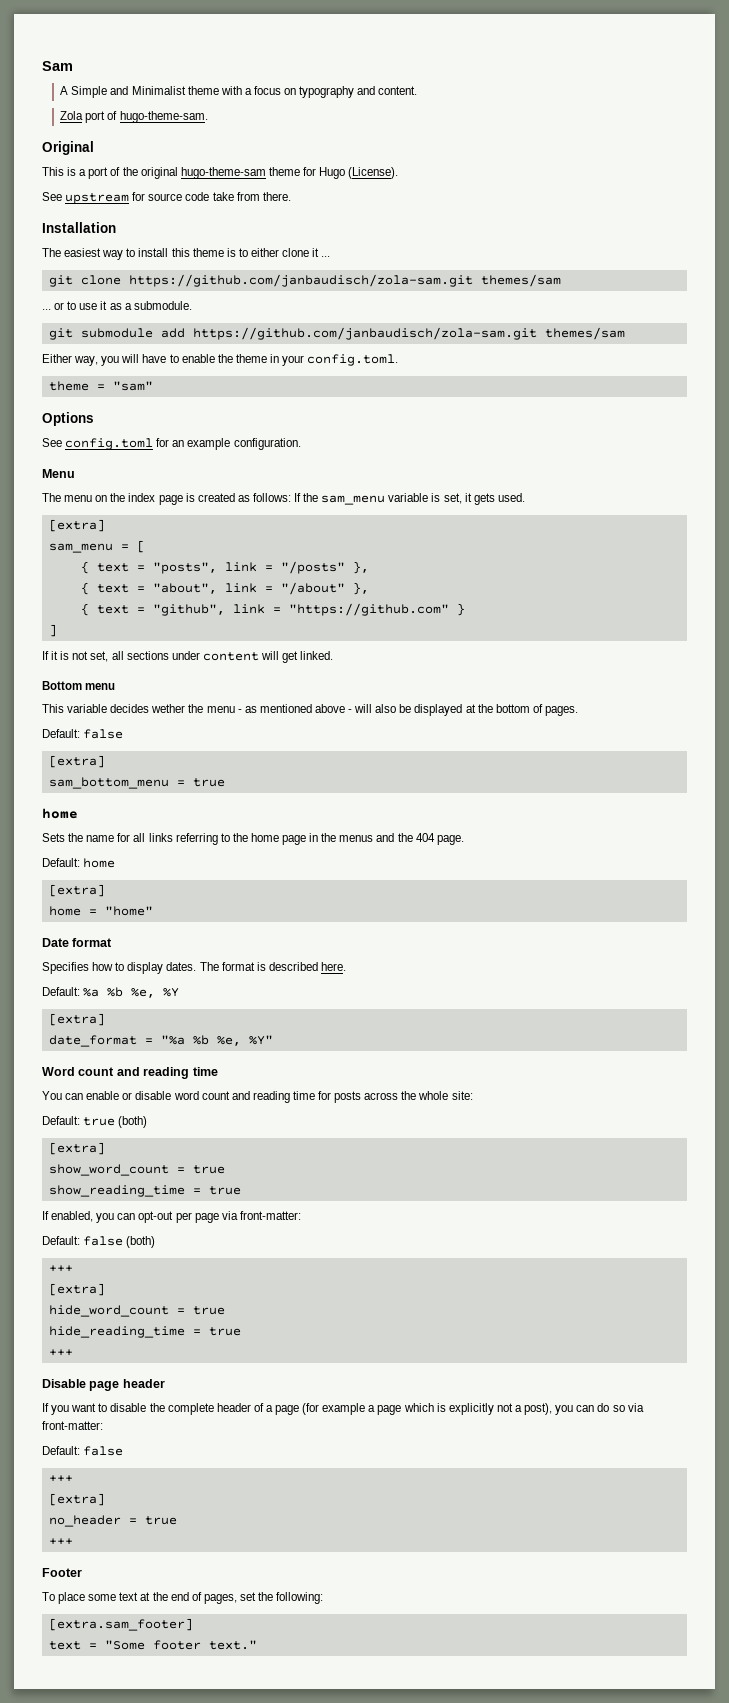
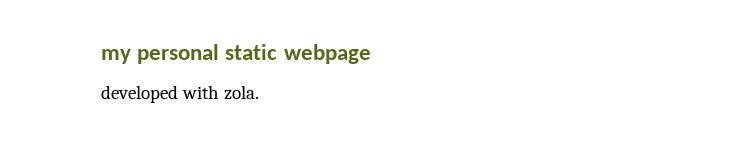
[42,61,73,71] [60,86,418,98] [60,111,208,123] [42,141,94,155] [42,167,399,179] [42,192,291,204] [42,222,116,233] [42,248,331,260] [48,274,561,287] [42,301,192,310] [48,327,625,340] [42,354,399,366] [48,381,153,391] [42,412,94,426] [42,438,301,450] [42,469,75,478] [42,493,525,505] [48,519,105,532] [48,540,145,553] [80,561,369,574] [80,582,369,595] [80,603,465,616] [48,624,57,637] [42,651,334,663] [42,681,116,690] [42,704,578,716] [42,729,124,739] [48,755,105,768] [48,777,225,789] [42,808,78,819] [42,833,464,845] [42,858,116,868] [48,884,105,897] [48,906,153,916] [42,938,113,947] [42,962,346,974] [42,987,180,998] [48,1013,105,1026] [48,1035,273,1047] [42,1067,218,1079] [42,1091,473,1103] [42,1116,148,1128] [48,1142,105,1155] [48,1164,225,1176] [48,1185,241,1197] [42,1211,301,1223] [42,1236,156,1248] [48,1265,73,1272] [48,1283,105,1296] [48,1305,225,1317] [48,1326,241,1338] [48,1349,73,1356] [42,1379,165,1391] [42,1403,644,1415] [42,1421,103,1430] [42,1446,124,1456] [48,1475,73,1482] [48,1493,105,1506] [48,1515,177,1527] [48,1538,73,1545] [42,1568,82,1577] [42,1592,324,1604] [48,1618,193,1631] [48,1640,257,1650] Sam // A Simple and Minimalist theme with a focus on typography and content. // Zola port of hugo-theme-sam. // Original // This is a port of the original hugo-theme-sam theme for Hugo (License). // See upstream for source code take from there. // Installation // The easiest way to install this theme is to either clone it ... // git clone https://github.com/janbaudisch/zola-sam.git themes/sam // ... or to use it as a submodule. // git submodule add https://github.com/janbaudisch/zola-sam.git themes/sam // Either way, you will have to enable the theme in your config.toml. // theme = "sam" // Options // See config.toml for an example configuration. // Menu // The menu on the index page is created as follows: If the sam_menu variable is set, it gets used. // [extra] // sam_menu = [ // { text = "posts", link = "/posts" }, // { text = "about", link = "/about" }, // { text = "github", link = "https://github.com" } // ] // If it is not set, all sections under content will get linked. // Bottom menu // This variable decides wether the menu - as mentioned above - will also be displayed at the bottom of pages. // Default: false // [extra] // sam_bottom_menu = true // home // Sets the name for all links referring to the home page in the menus and the 404 page. // Default: home // [extra] // home = "home" // Date format // Specifies how to display dates. The format is described here. // Default: %a %b %e, %Y // [extra] // date_format = "%a %b %e, %Y" // Word count and reading time // You can enable or disable word count and reading time for posts across the whole site: // Default: true (both) // [extra] // show_word_count = true // show_reading_time = true // If enabled, you can opt-out per page via front-matter: // Default: false (both) // +++ // [extra] // hide_word_count = true // hide_reading_time = true // +++ // Disable page header // If you want to disable the complete header of a page (for example a page which is explicitly not a post), you can do so via front-matter: // Default: false // +++ // [extra] // no_header = true // +++ // Footer // To place some text at the end of pages, set the following: // [extra.sam_footer] // text = "Some footer text." -> [101,44,371,64] [101,85,260,103] my personal static webpage // developed with zola.

